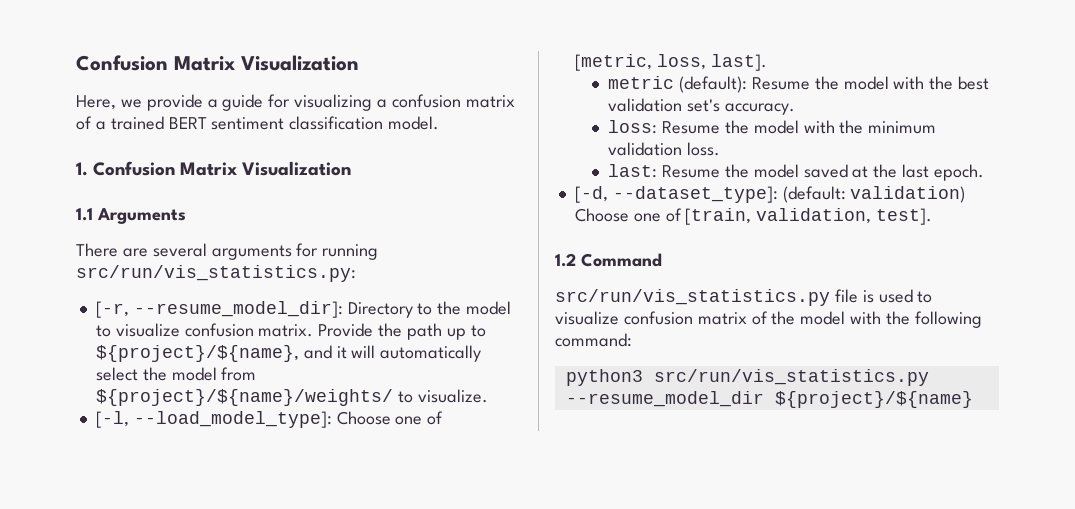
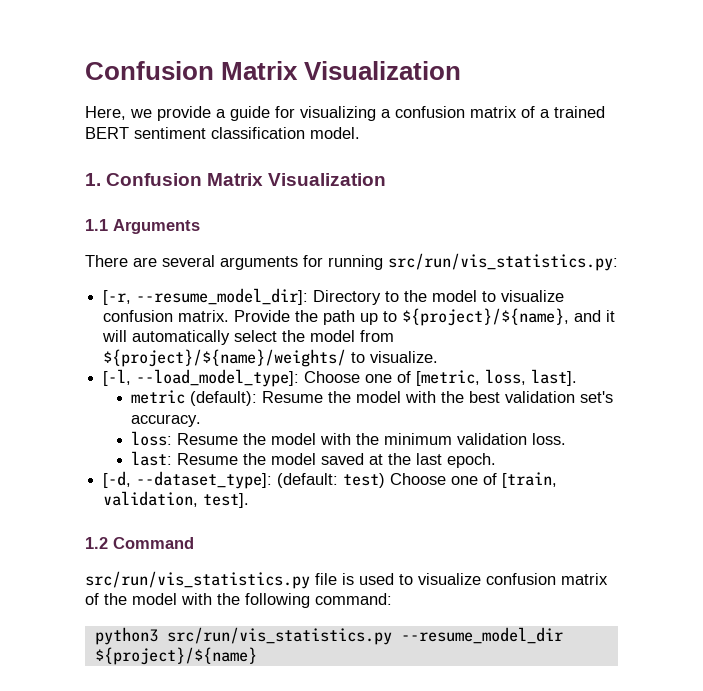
[850,186,966,203] validation) -> [343,473,386,488] test)

